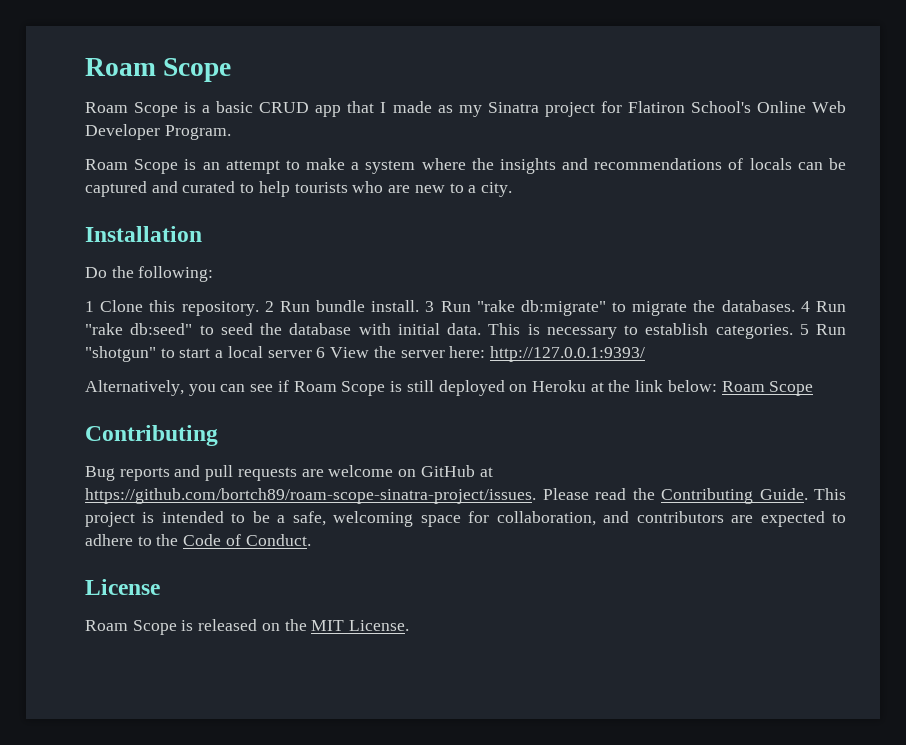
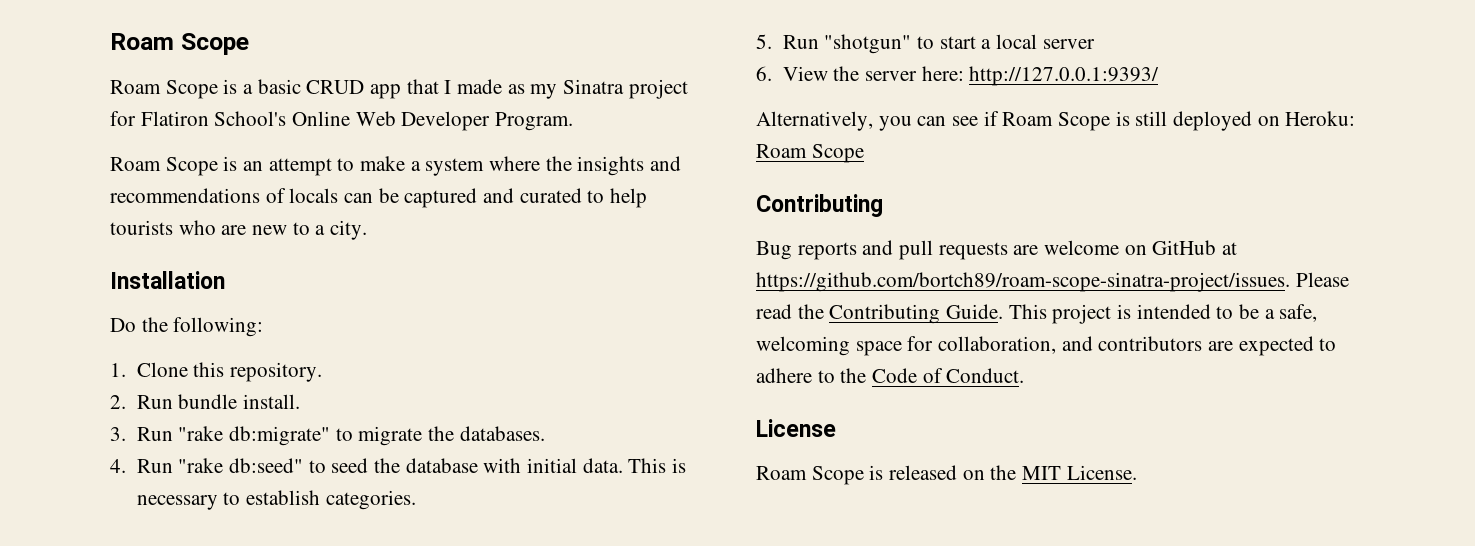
[85,301,94,312] 1 -> [110,363,126,377] 1.
[264,301,274,312] 2 -> [110,395,126,409] // 2.
[425,301,435,312] 3 -> [110,427,126,441] // 3.
[800,301,810,312] 4 -> [110,459,126,473] // 4.
[799,324,809,335] 5 -> [756,34,772,49] // 5.
[316,347,326,358] 6 -> [756,66,772,81] // 6.
[531,380,717,392] Heroku at the link below: -> [1285,111,1356,126] Heroku:

